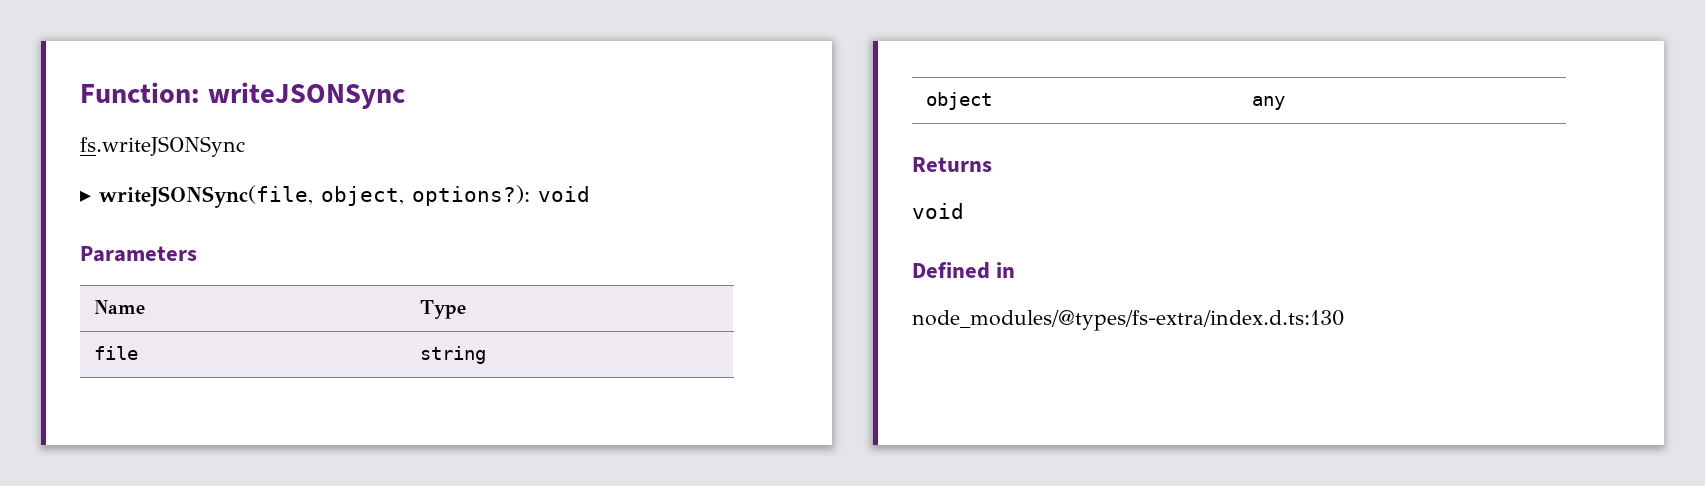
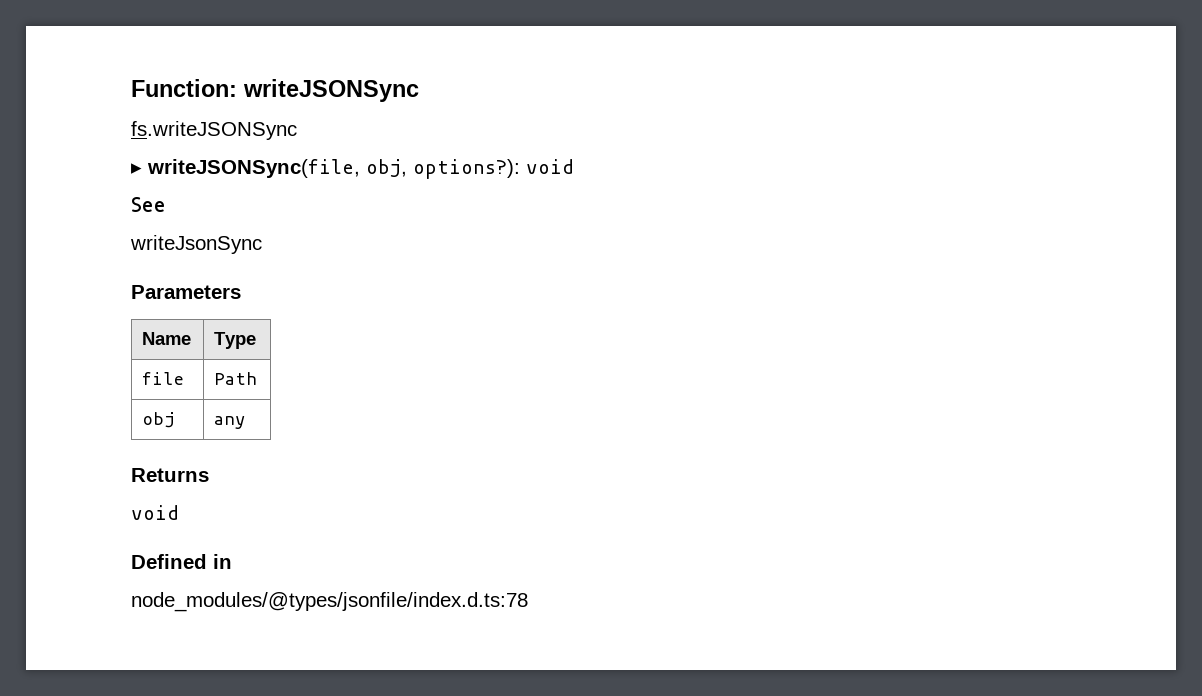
[321,186,404,206] object, -> [366,159,407,177] obj,
(590, 194) none -> [131,197,166,212] [130,235,262,254] // See // writeJsonSync
[420,346,487,364] [926,92,993,110] string // object -> [214,372,258,385] [142,412,176,428] Path // obj
[912,310,1344,331] node_modules/@types/fs-extra/index.d.ts:130 -> [131,592,528,612] node_modules/@types/jsonfile/index.d.ts:78

